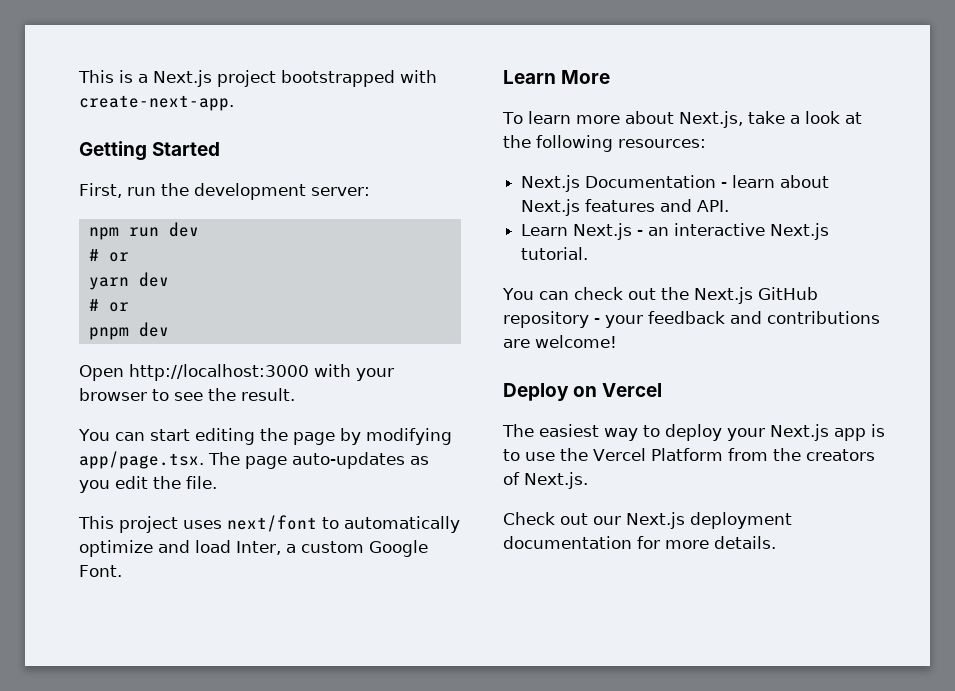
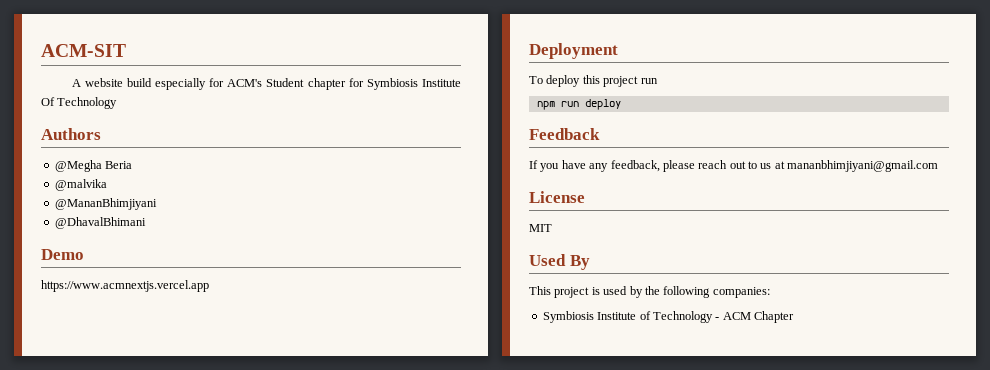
[78,70,437,87] [79,95,234,111] [79,141,221,161] [79,183,370,200] [88,222,199,240] [88,249,129,262] [88,272,169,290] [88,299,129,312] [88,322,169,340] [79,364,394,381] [79,388,295,401] [78,428,452,445] [79,451,429,469] [79,476,217,493] [78,515,460,533] [79,540,428,557] [79,565,122,577] [503,70,611,84] [502,111,862,128] [503,135,706,152] [521,175,830,192] [521,199,730,216] [521,223,830,240] [521,247,589,260] [502,287,818,304] [503,311,880,328] [503,335,617,348] [503,383,663,401] [502,424,885,441] [503,448,875,461] [503,472,588,489] [503,512,792,529] [503,536,776,549] This is a Next.js project bootstrapped with create-next-app. // Getting Started // First, run the development server: // npm run dev // # or // yarn dev // # or // pnpm dev // Open http://localhost:3000 with your browser to see the result. // You can start editing the page by modifying app/page.tsx. The page auto-updates as you edit the file. // This project uses next/font to automatically optimize and load Inter, a custom Google Font. // Learn More // To learn more about Next.js, take a look at the following resources: // Next.js Documentation - learn about Next.js features and API. // Learn Next.js - an interactive Next.js tutorial. // You can check out the Next.js GitHub repository - your feedback and contributions are welcome! // Deploy on Vercel // The easiest way to deploy your Next.js app is to use the Vercel Platform from the creators of Next.js. // Check out our Next.js deployment documentation for more details. -> [41,44,126,57] [71,78,461,90] [41,97,118,109] [41,128,101,140] [54,160,133,172] [54,179,107,191] [54,198,157,210] [54,217,146,229] [41,249,84,260] [41,280,209,292] [529,43,618,59] [529,75,658,87] [536,99,621,110] [529,128,600,140] [529,160,939,172] [529,191,585,203] [529,224,552,232] [529,254,590,270] [529,286,770,298] [542,311,794,323] ACM-SIT // A website build especially for ACM's Student chapter for Symbiosis Institute Of Technology // Authors // @Megha Beria // @malvika // @MananBhimjiyani // @DhavalBhimani // Demo // https://www.acmnextjs.vercel.app // Deployment // To deploy this project run // npm run deploy // Feedback // If you have any feedback, please reach out to us at mananbhimjiyani@gmail.com // License // MIT // Used By // This project is used by the following companies: // Symbiosis Institute of Technology - ACM Chapter

